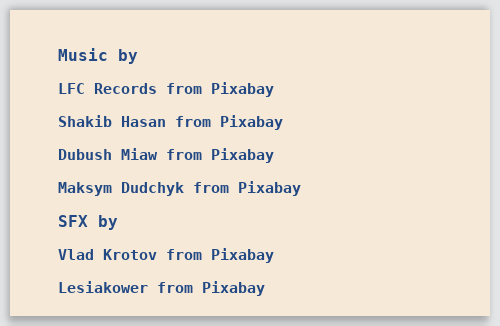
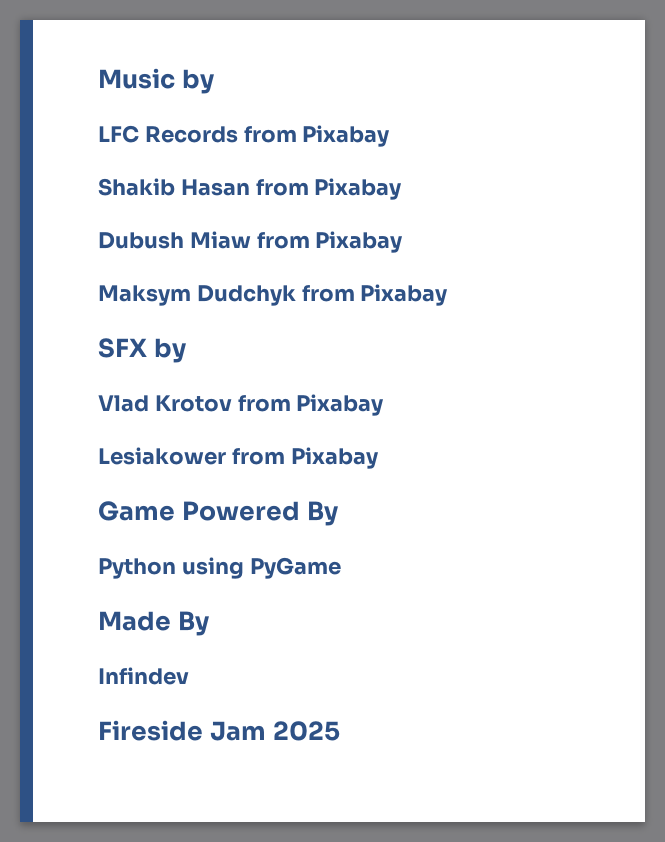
(265, 288) none -> [98,501,338,526] [98,557,341,579] [98,611,209,636] [98,667,189,685] [98,720,340,741] // Game Powered By // Python using PyGame // Made By // Infindev // Fireside Jam 2025

